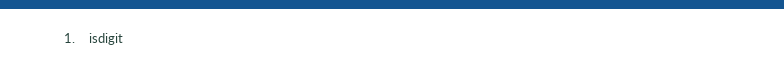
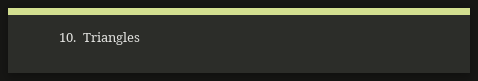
[64,33,124,45] 1. isdigit -> [59,32,140,45] 10. Triangles

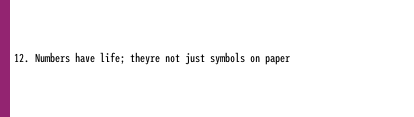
[59,32,140,45] 10. Triangles -> [14,52,290,65] 12. Numbers have life; theyre not just symbols on paper

